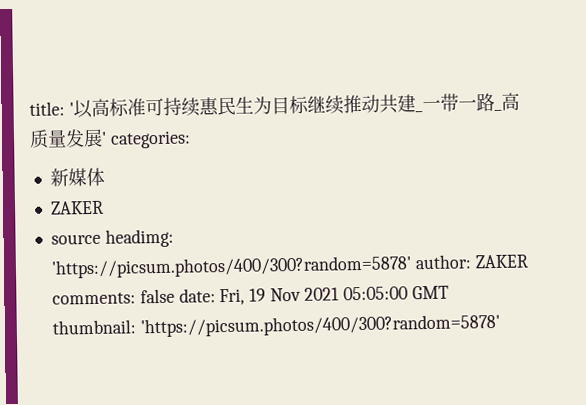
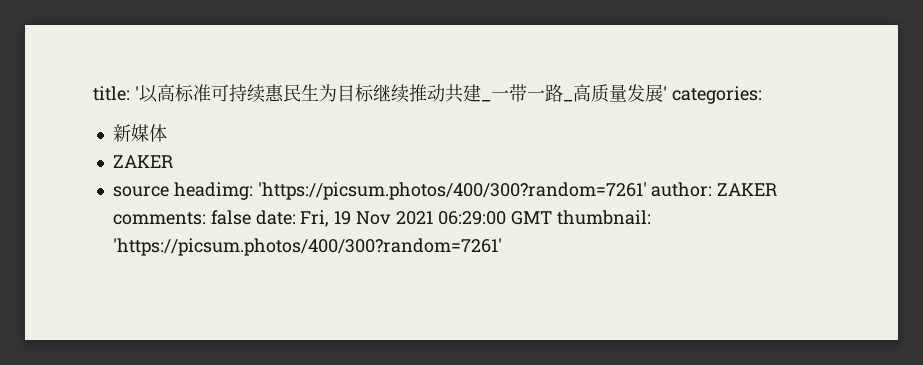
[50,255,412,279] 'https://picsum.photos/400/300?random=5878' -> [257,182,647,200] 'https://picsum.photos/400/300?random=7261'
[342,286,408,301] 05:05:00 -> [437,211,506,225] 06:29:00
[139,313,500,338] 'https://picsum.photos/400/300?random=5878' -> [112,238,502,256] 'https://picsum.photos/400/300?random=7261'

